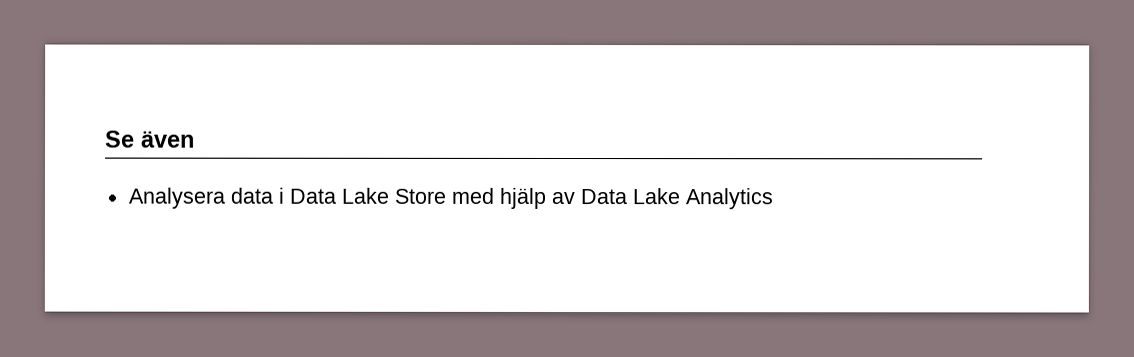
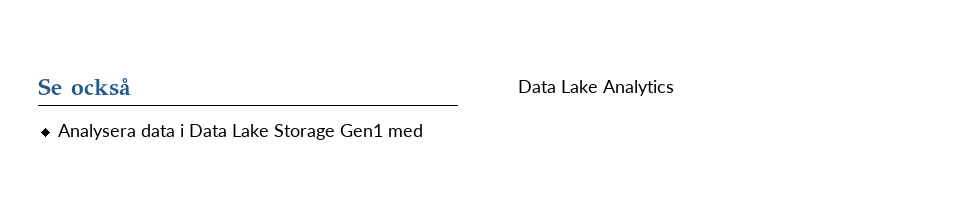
[141,130,195,148] även -> [71,78,131,96] också
[393,187,575,209] Store med hjälp av -> [273,124,423,140] Storage Gen1 med

